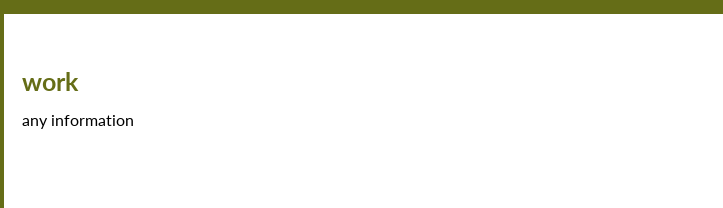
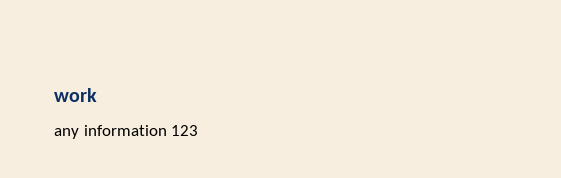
(135, 120) none -> [171,125,199,136] 123

